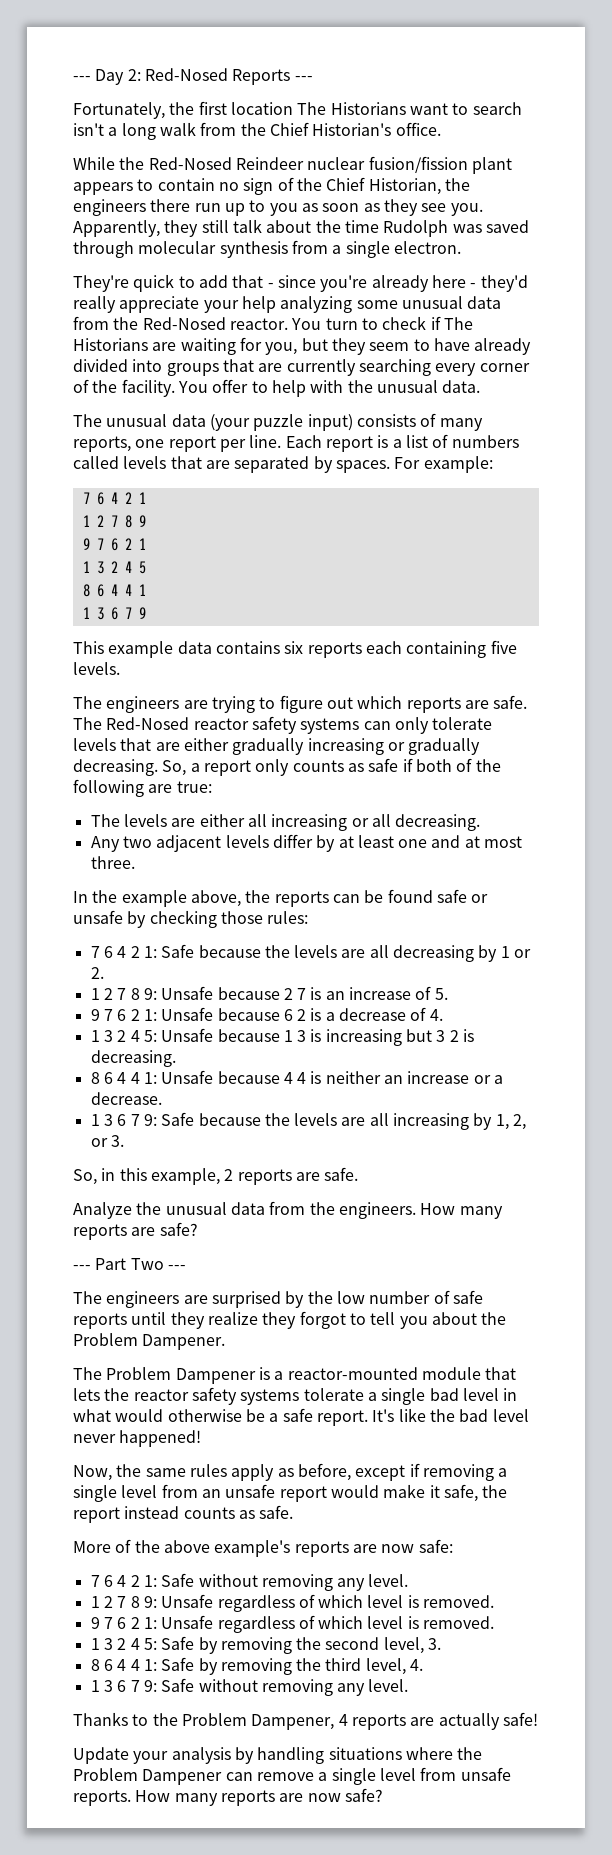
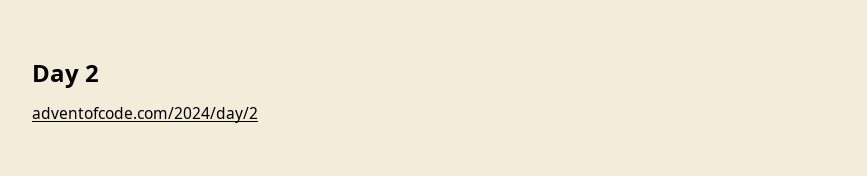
[73,68,313,85] [73,101,522,119] [73,122,441,140] [73,156,512,174] [73,177,470,195] [73,199,483,216] [73,219,529,237] [73,240,461,258] [73,274,528,292] [73,296,502,313] [73,316,473,330] [73,337,532,355] [73,359,530,376] [73,379,481,397] [73,413,483,431] [73,434,519,452] [73,456,493,473] [82,492,146,505] [82,515,146,528] [82,538,146,551] [82,561,146,574] [82,584,146,597] [82,607,146,620] [73,640,517,658] [73,662,120,675] [73,695,528,713] [73,716,493,734] [73,738,481,755] [73,758,501,776] [73,779,212,797] [90,814,481,831] [90,834,523,852] [90,856,135,869] [73,889,489,907] [73,910,309,928] [90,944,532,962] [90,967,104,979] [90,986,448,1000] [90,1007,443,1021] [90,1028,475,1046] [90,1050,176,1067] [90,1070,504,1084] [90,1092,162,1105] [90,1112,527,1130] [90,1135,124,1147] [73,1167,359,1185] [73,1201,503,1219] [73,1222,198,1240] [73,1258,186,1270] [73,1290,483,1308] [73,1311,507,1329] [73,1333,226,1350] [73,1367,517,1384] [73,1387,518,1405] [73,1408,529,1426] [73,1430,202,1447] [73,1463,508,1481] [73,1484,508,1502] [73,1505,294,1523] [73,1539,453,1557] [90,1573,409,1591] [90,1594,495,1612] [90,1615,495,1633] [90,1636,442,1654] [90,1657,424,1675] [90,1678,409,1696] [73,1712,538,1730] [73,1747,483,1764] [73,1767,511,1785] [73,1788,383,1806] --- Day 2: Red-Nosed Reports --- // Fortunately, the first location The Historians want to search isn't a long walk from the Chief Historian's office. // While the Red-Nosed Reindeer nuclear fusion/fission plant appears to contain no sign of the Chief Historian, the engineers there run up to you as soon as they see you. Apparently, they still talk about the time Rudolph was saved through molecular synthesis from a single electron. // They're quick to add that - since you're already here - they'd really appreciate your help analyzing some unusual data from the Red-Nosed reactor. You turn to check if The Historians are waiting for you, but they seem to have already divided into groups that are currently searching every corner of the facility. You offer to help with the unusual data. // The unusual data (your puzzle input) consists of many reports, one report per line. Each report is a list of numbers called levels that are separated by spaces. For example: // 7 6 4 2 1 // 1 2 7 8 9 // 9 7 6 2 1 // 1 3 2 4 5 // 8 6 4 4 1 // 1 3 6 7 9 // This example data contains six reports each containing five levels. // The engineers are trying to figure out which reports are safe. The Red-Nosed reactor safety systems can only tolerate levels that are either gradually increasing or gradually decreasing. So, a report only counts as safe if both of the following are true: // The levels are either all increasing or all decreasing. // Any two adjacent levels differ by at least one and at most three. // In the example above, the reports can be found safe or unsafe by checking those rules: // 7 6 4 2 1: Safe because the levels are all decreasing by 1 or 2. // 1 2 7 8 9: Unsafe because 2 7 is an increase of 5. // 9 7 6 2 1: Unsafe because 6 2 is a decrease of 4. // 1 3 2 4 5: Unsafe because 1 3 is increasing but 3 2 is decreasing. // 8 6 4 4 1: Unsafe because 4 4 is neither an increase or a decrease. // 1 3 6 7 9: Safe because the levels are all increasing by 1, 2, or 3. // So, in this example, 2 reports are safe. // Analyze the unusual data from the engineers. How many reports are safe? // --- Part Two --- // The engineers are surprised by the low number of safe reports until they realize they forgot to tell you about the Problem Dampener. // The Problem Dampener is a reactor-mounted module that lets the reactor safety systems tolerate a single bad level in what would otherwise be a safe report. It's like the bad level never happened! // Now, the same rules apply as before, except if removing a single level from an unsafe report would make it safe, the report instead counts as safe. // More of the above example's reports are now safe: // 7 6 4 2 1: Safe without removing any level. // 1 2 7 8 9: Unsafe regardless of which level is removed. // 9 7 6 2 1: Unsafe regardless of which level is removed. // 1 3 2 4 5: Safe by removing the second level, 3. // 8 6 4 4 1: Safe by removing the third level, 4. // 1 3 6 7 9: Safe without removing any level. // Thanks to the Problem Dampener, 4 reports are actually safe! // Update your analysis by handling situations where the Problem Dampener can remove a single level from unsafe reports. How many reports are now safe? -> [32,65,100,88] [32,107,258,123] Day 2 // adventofcode.com/2024/day/2

